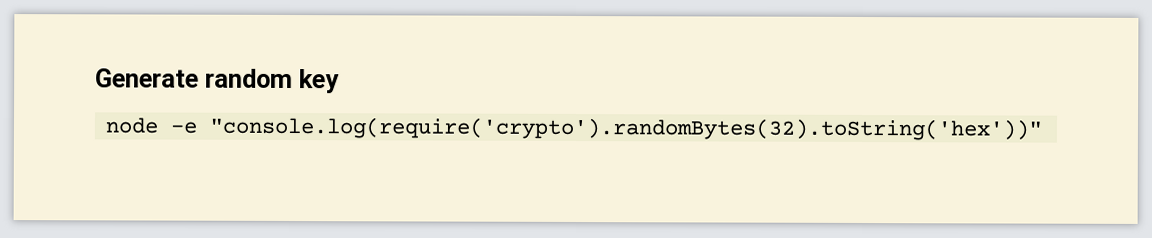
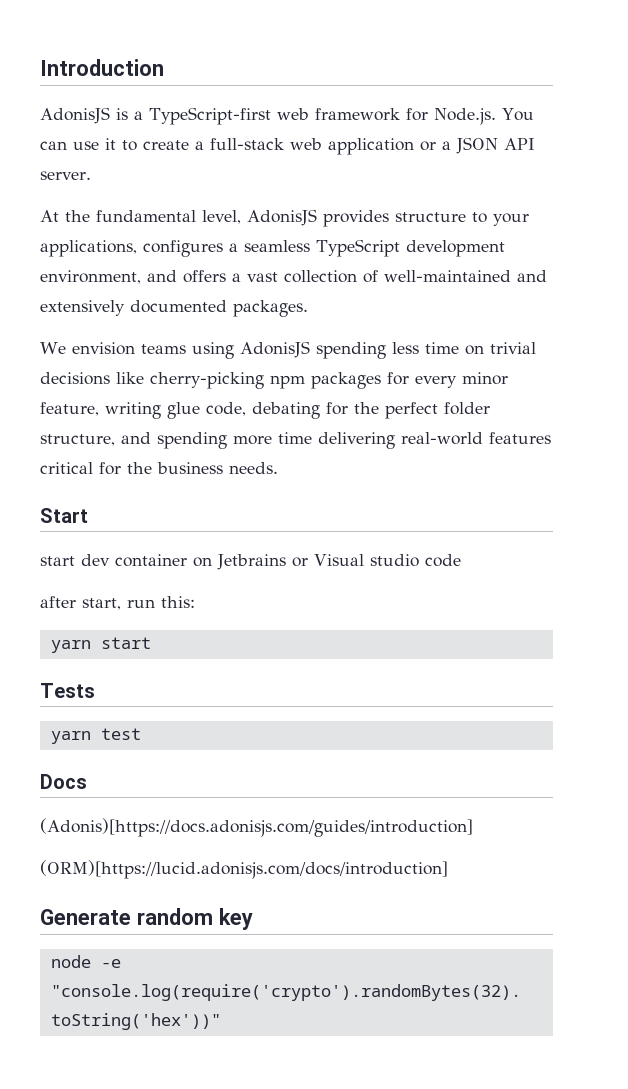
(95, 78) none -> [40,59,164,76] [40,107,534,125] [40,137,535,155] [40,171,91,180] [40,209,529,227] [40,239,505,257] [40,270,547,284] [40,300,308,317] [40,341,536,359] [40,372,508,389] [40,402,490,419] [40,432,551,449] [40,462,278,475] [40,508,88,523] [40,554,461,570] [40,596,195,610] [50,637,151,653] [40,683,95,698] [50,728,141,744] [40,774,87,789] [40,818,473,837] [40,860,448,879] Introduction // AdonisJS is a TypeScript-first web framework for Node.js. You can use it to create a full-stack web application or a JSON API server. // At the fundamental level, AdonisJS provides structure to your applications, configures a seamless TypeScript development environment, and offers a vast collection of well-maintained and extensively documented packages. // We envision teams using AdonisJS spending less time on trivial decisions like cherry-picking npm packages for every minor feature, writing glue code, debating for the perfect folder structure, and spending more time delivering real-world features critical for the business needs. // Start // start dev container on Jetbrains or Visual studio code // after start, run this: // yarn start // Tests // yarn test // Docs // (Adonis)[https://docs.adonisjs.com/guides/introduction] // (ORM)[https://lucid.adonisjs.com/docs/introduction] //

